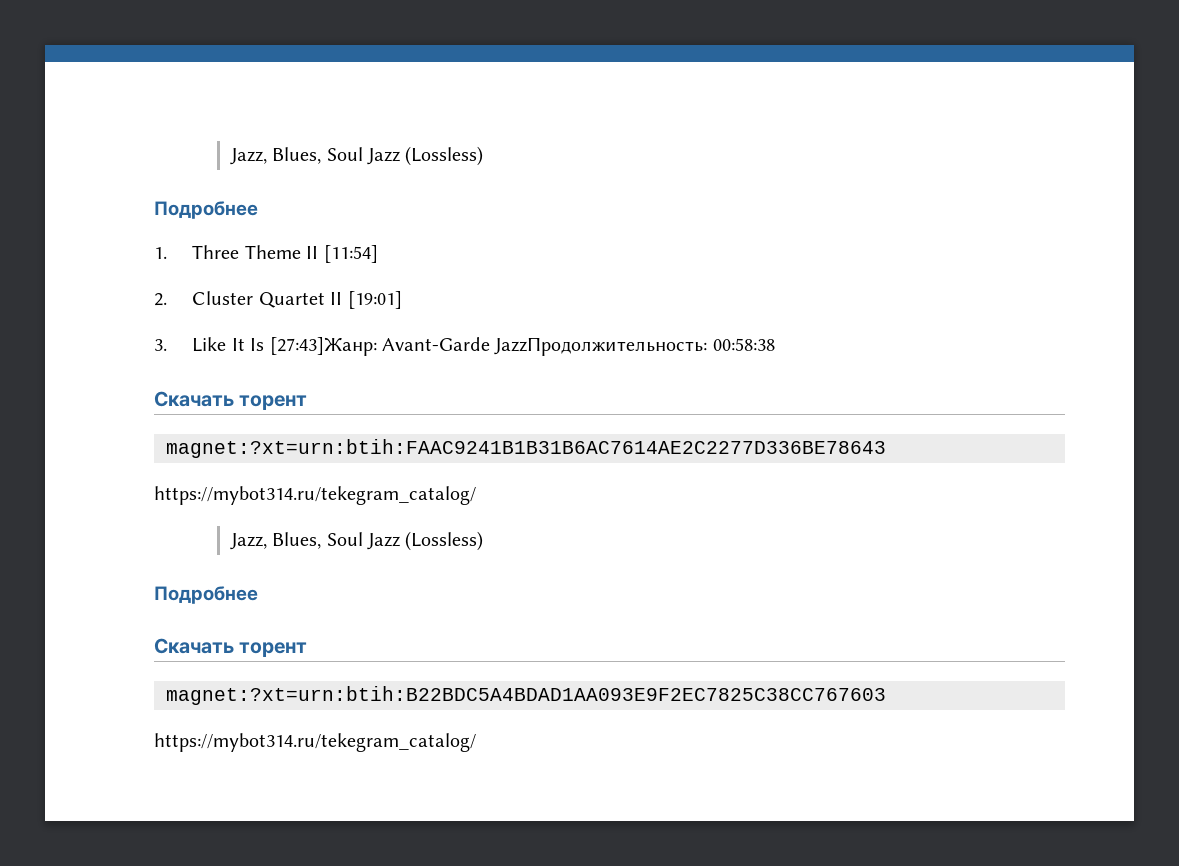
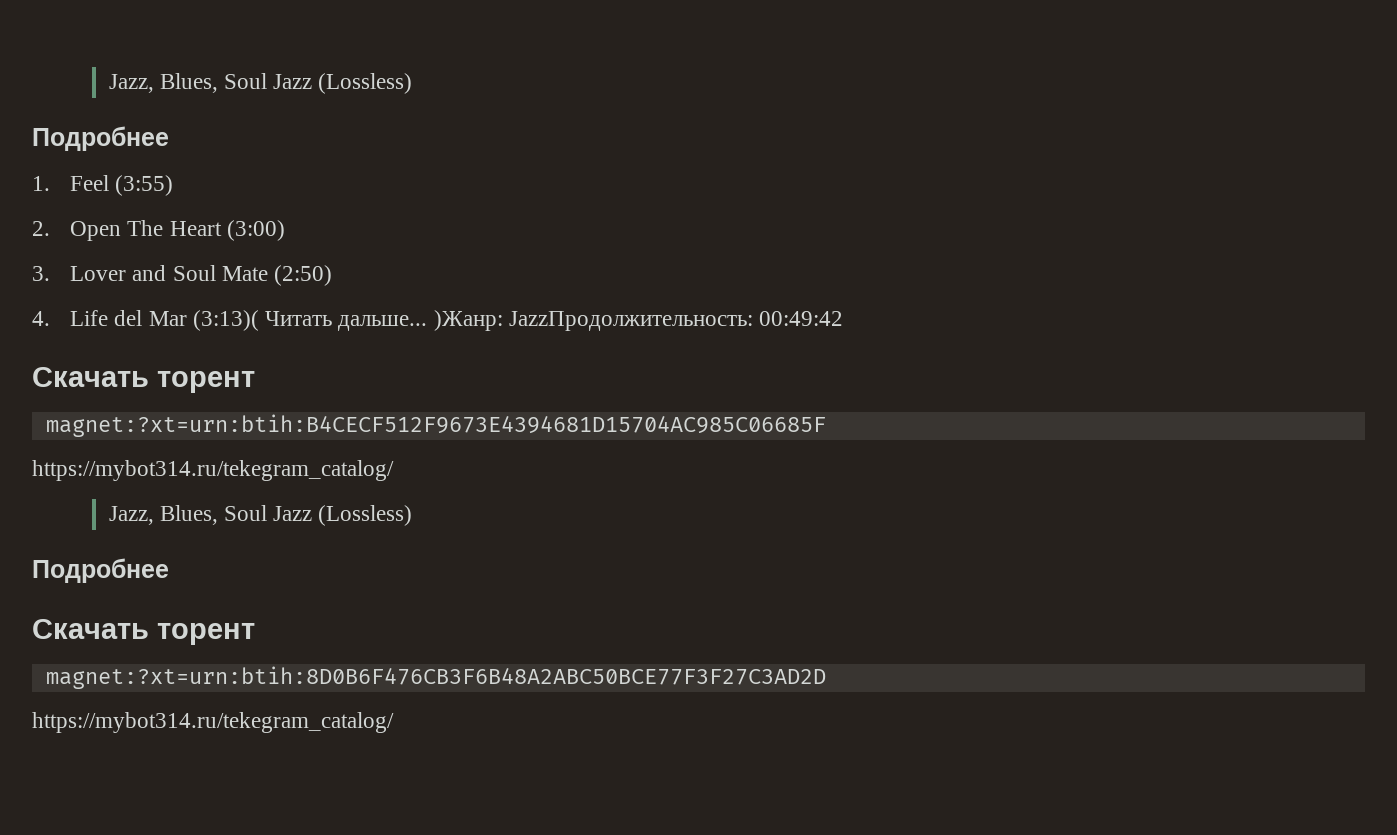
[192,245,378,263] [154,291,402,309] [154,337,775,356] [154,391,308,410] [166,439,886,458] Three Theme II [11:54] // 2. Cluster Quartet II [19:01] // 3. Like It Is [27:43]Жанр: Avant-Garde JazzПродолжительность: 00:58:38 // Скачать торент // magnet:?xt=urn:btih:FAAC9241B1B31B6AC7614AE2C2277D336BE78643 -> [70,175,174,196] [32,220,285,241] [32,265,333,286] [32,310,843,331] [32,367,255,393] [45,414,826,437] Feel (3:55) // 2. Open The Heart (3:00) // 3. Lover and Soul Mate (2:50) // 4. Life del Mar (3:13)( Читать дальше... )Жанр: JazzПродолжительность: 00:49:42 // Скачать торент // magnet:?xt=urn:btih:B4CECF512F9673E4394681D15704AC985C06685F
[166,686,886,705] magnet:?xt=urn:btih:B22BDC5A4BDAD1AA093E9F2EC7825C38CC767603 -> [45,666,826,689] magnet:?xt=urn:btih:8D0B6F476CB3F6B48A2ABC50BCE77F3F27C3AD2D

